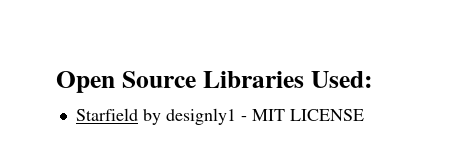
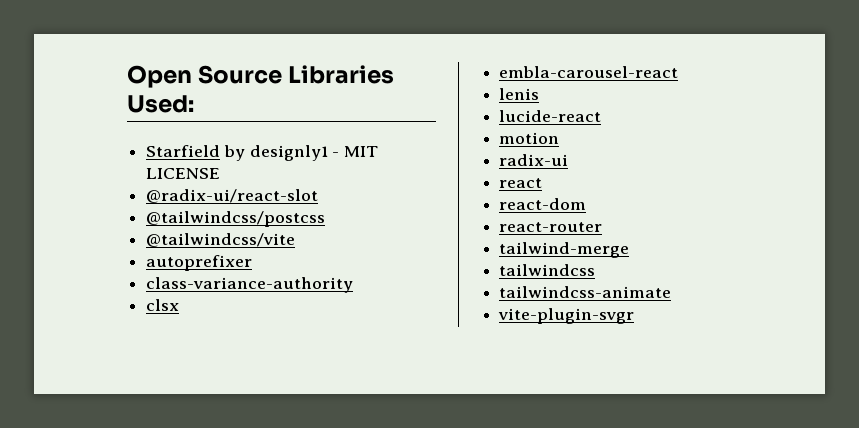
(364, 115) none -> [146,189,319,203] [146,211,326,227] [146,233,296,247] [146,255,253,271] [146,277,354,293] [146,299,180,311] [499,66,679,78] [499,88,540,100] [499,110,602,122] [499,132,560,144] [499,154,569,166] [499,178,543,188] [499,198,587,210] [499,222,603,232] [499,242,630,258] [499,264,596,276] [499,286,672,298] [498,308,635,324] // @radix-ui/react-slot // @tailwindcss/postcss // @tailwindcss/vite // autoprefixer // class-variance-authority // clsx // embla-carousel-react // lenis // lucide-react // motion // radix-ui // react // react-dom // react-router // tailwind-merge // tailwindcss // tailwindcss-animate // vite-plugin-svgr

